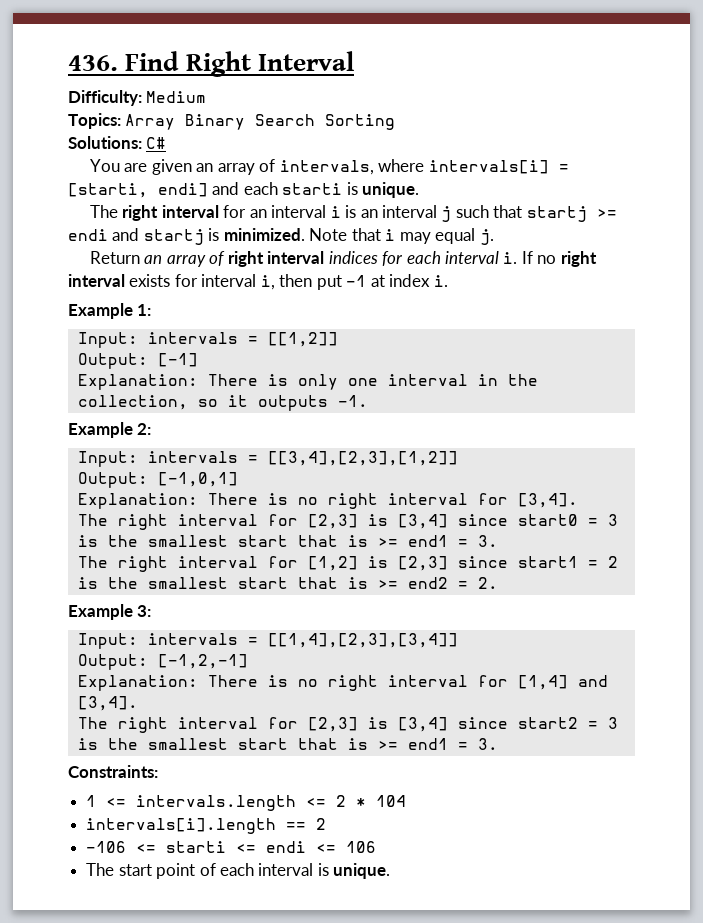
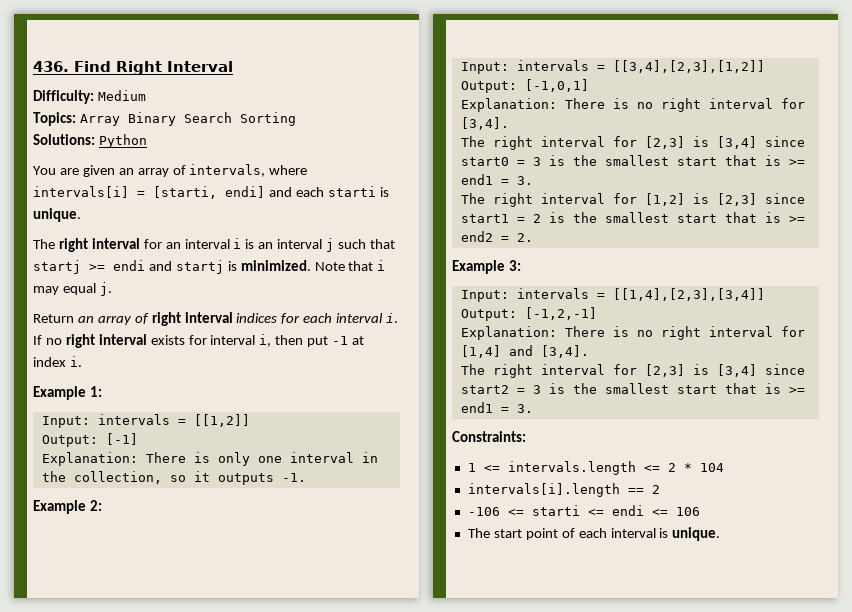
[146,137,167,149] C# -> [98,134,147,148] Python

